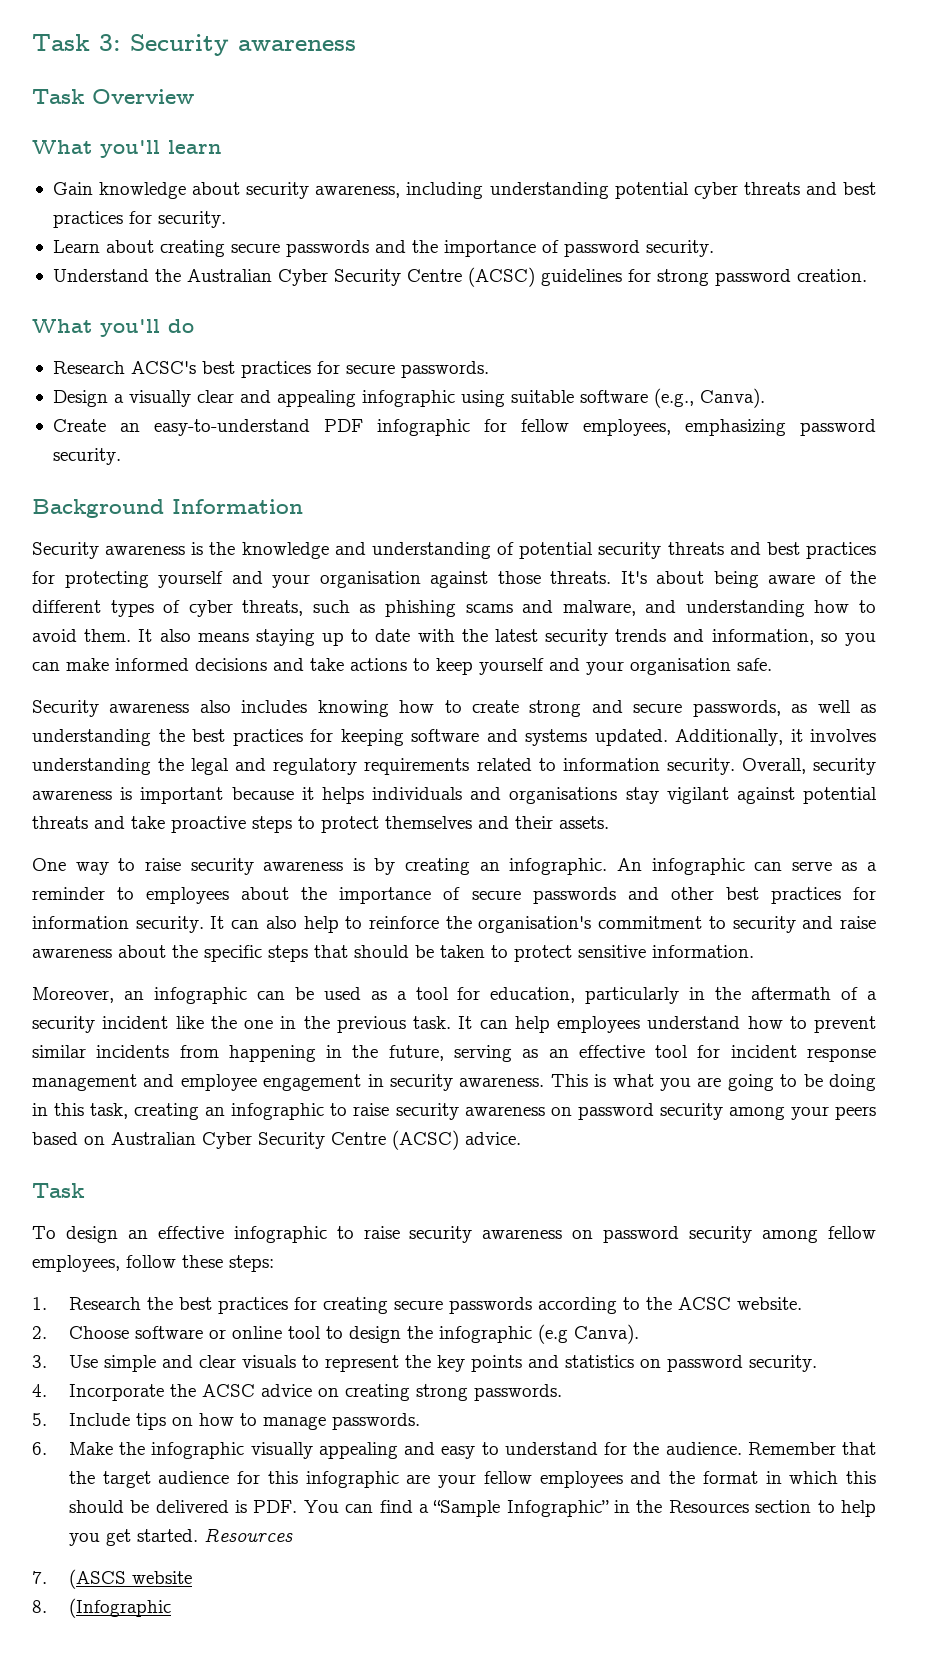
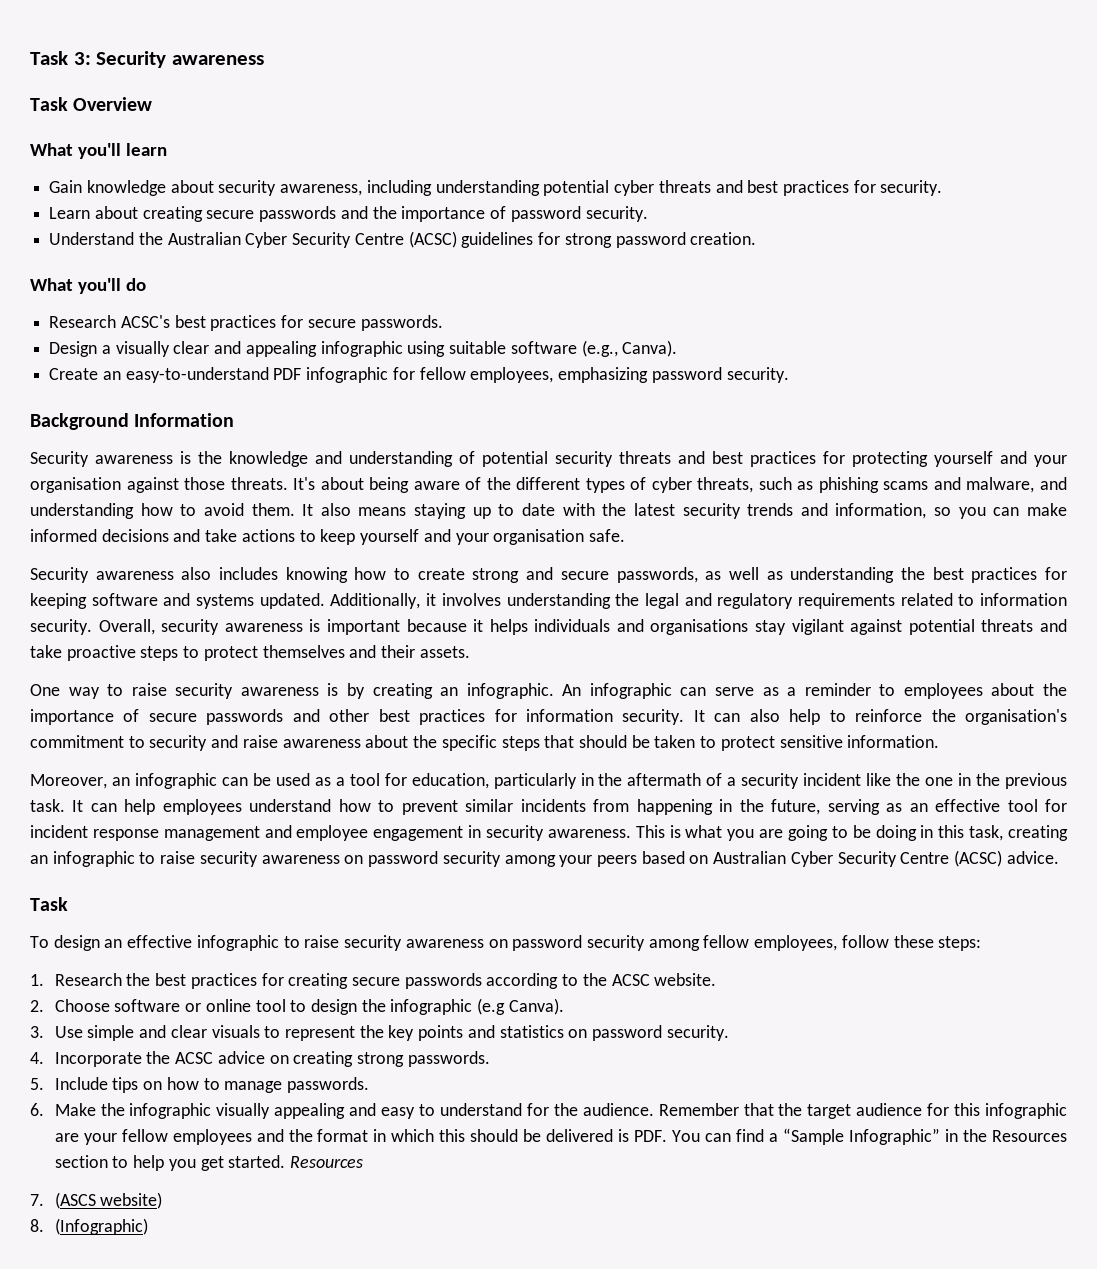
[131,1571,192,1584] website -> [100,1192,163,1209] website)
[68,1598,171,1618] (Infographic -> [54,1218,148,1235] (Infographic)

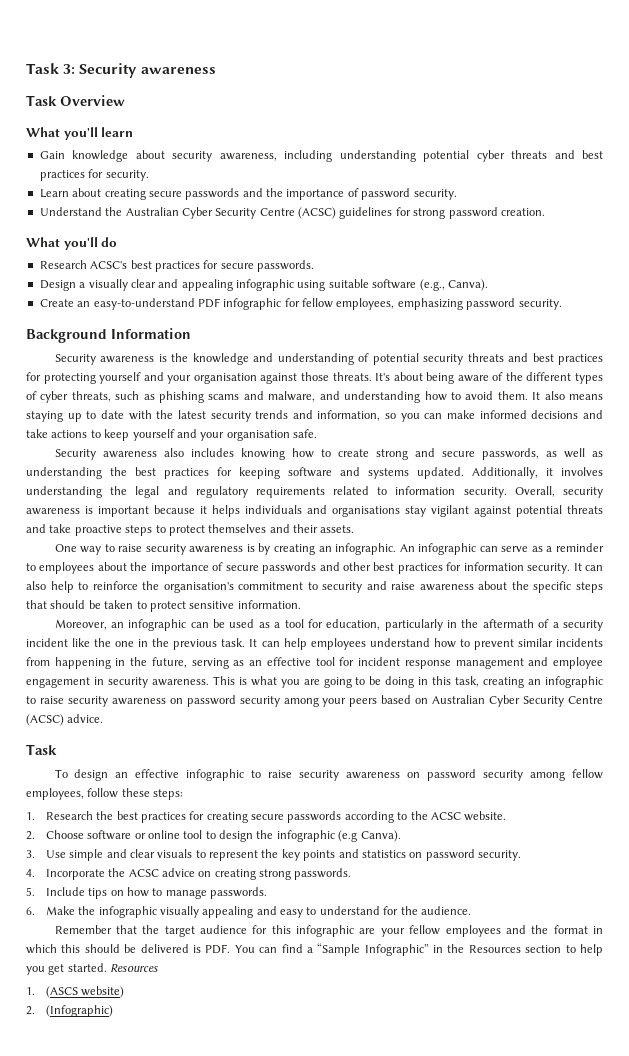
(654, 1109) none -> (471, 910) //
[30,1194,44,1206] 7. -> [26,987,35,995] 1.
[30,1219,44,1232] 8. -> [26,1006,35,1015] 2.

